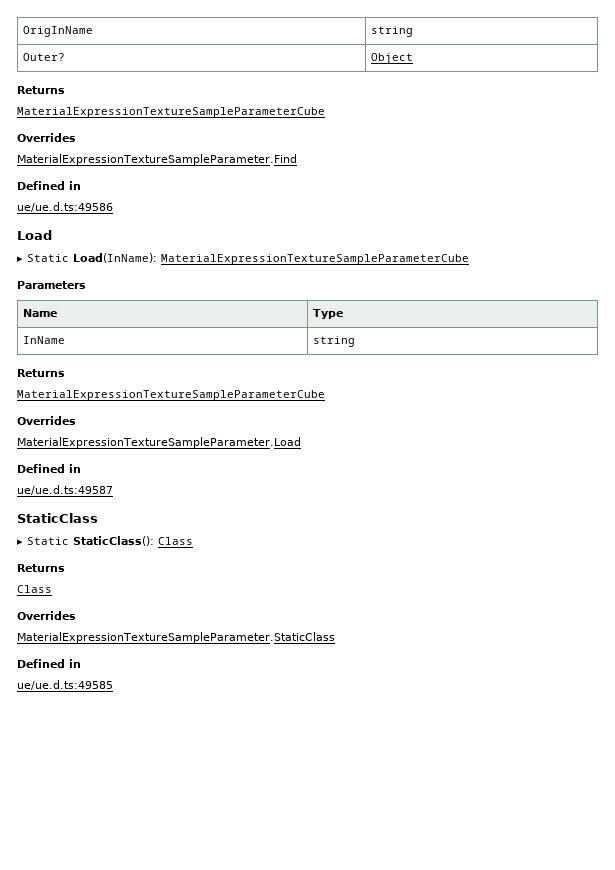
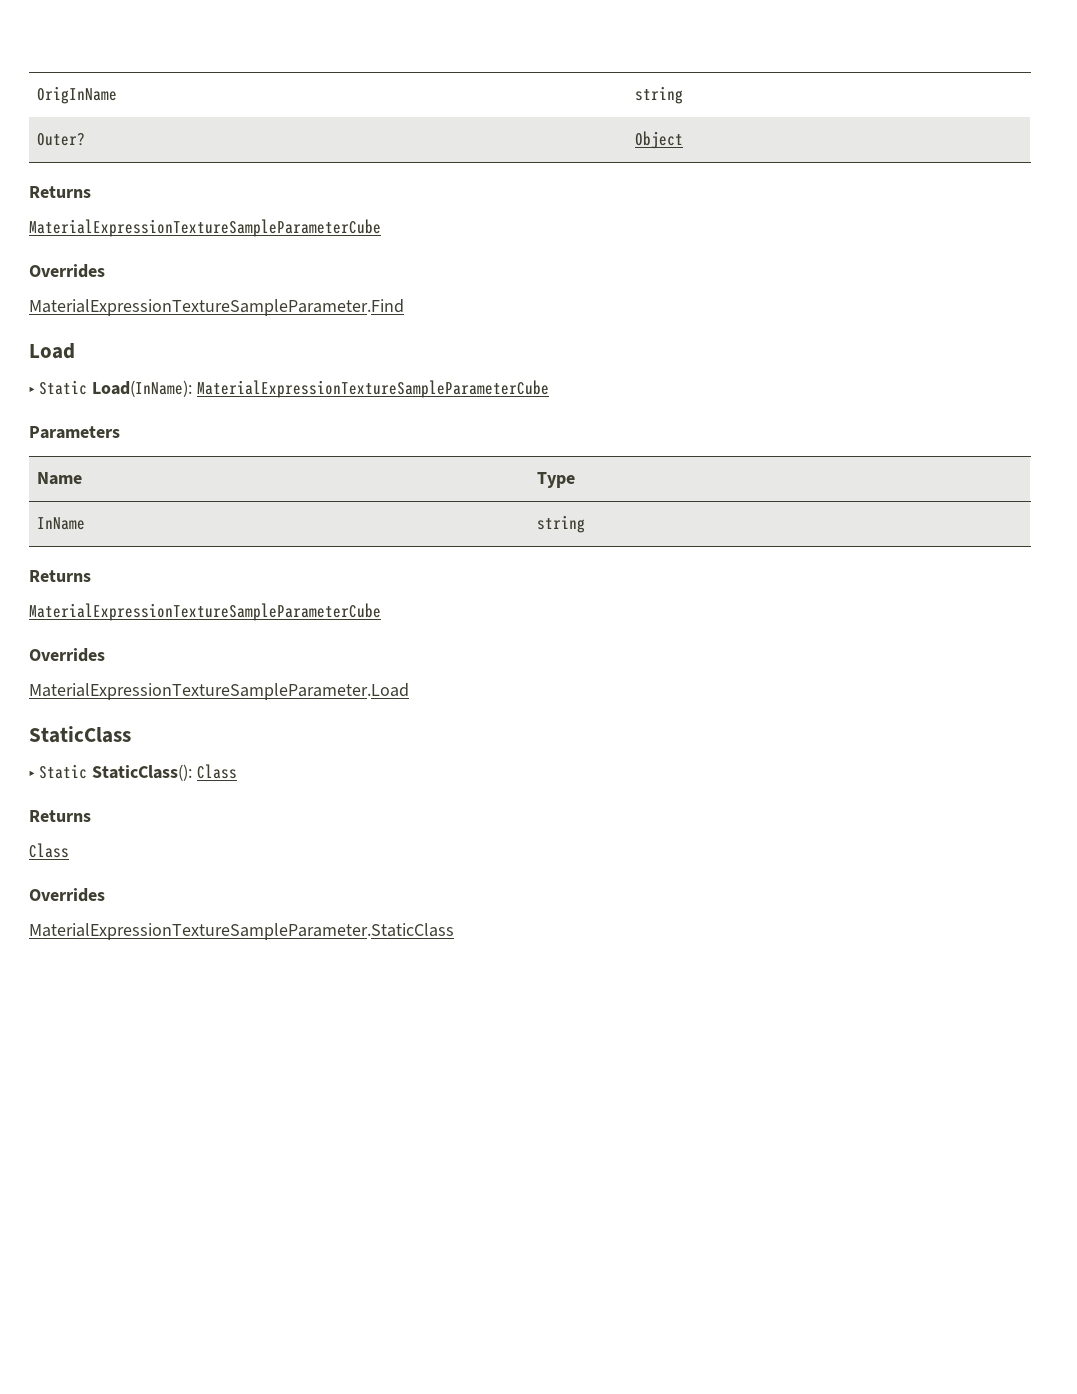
[17,181,81,190] [17,202,113,212] // Defined in // ue/ue.d.ts:49586 -> (404, 307) none
[17,464,81,473] [17,485,113,495] // Defined in // ue/ue.d.ts:49587 -> (409, 691) none
[17,659,81,668] [17,680,113,690] // Defined in // ue/ue.d.ts:49585 -> (454, 931) none

